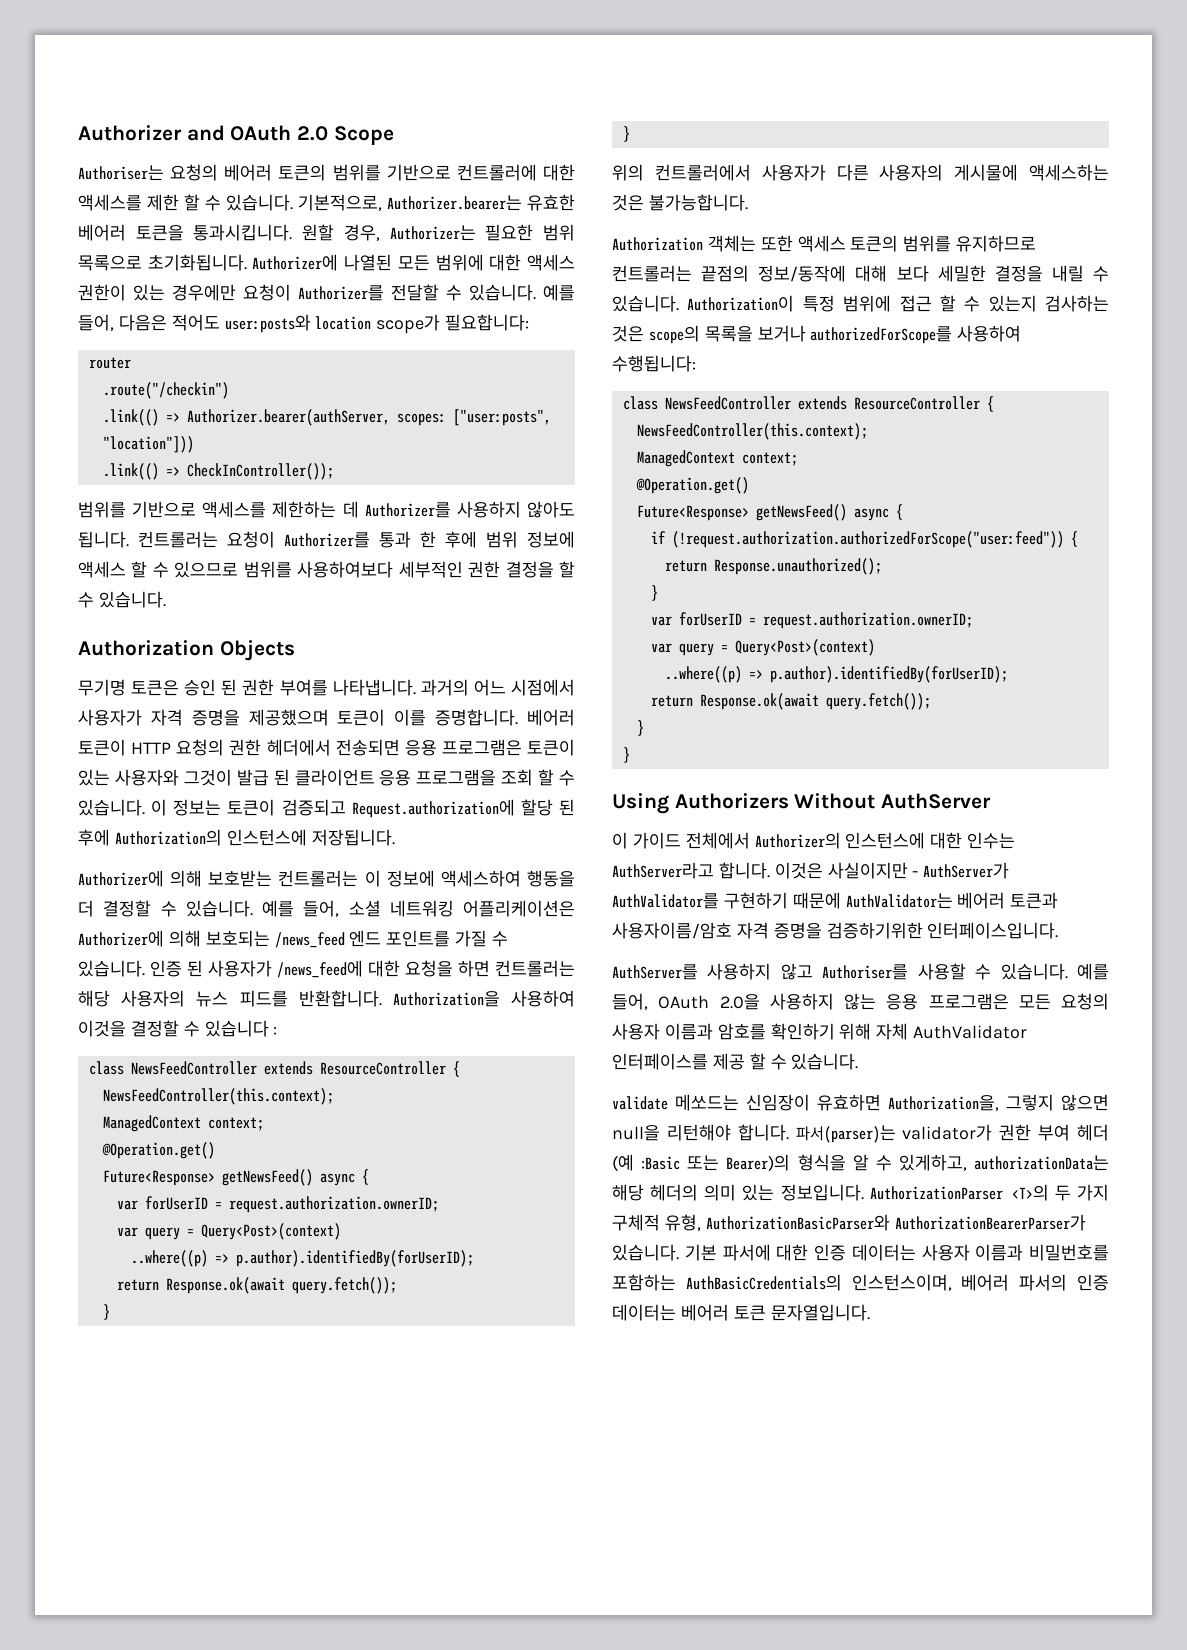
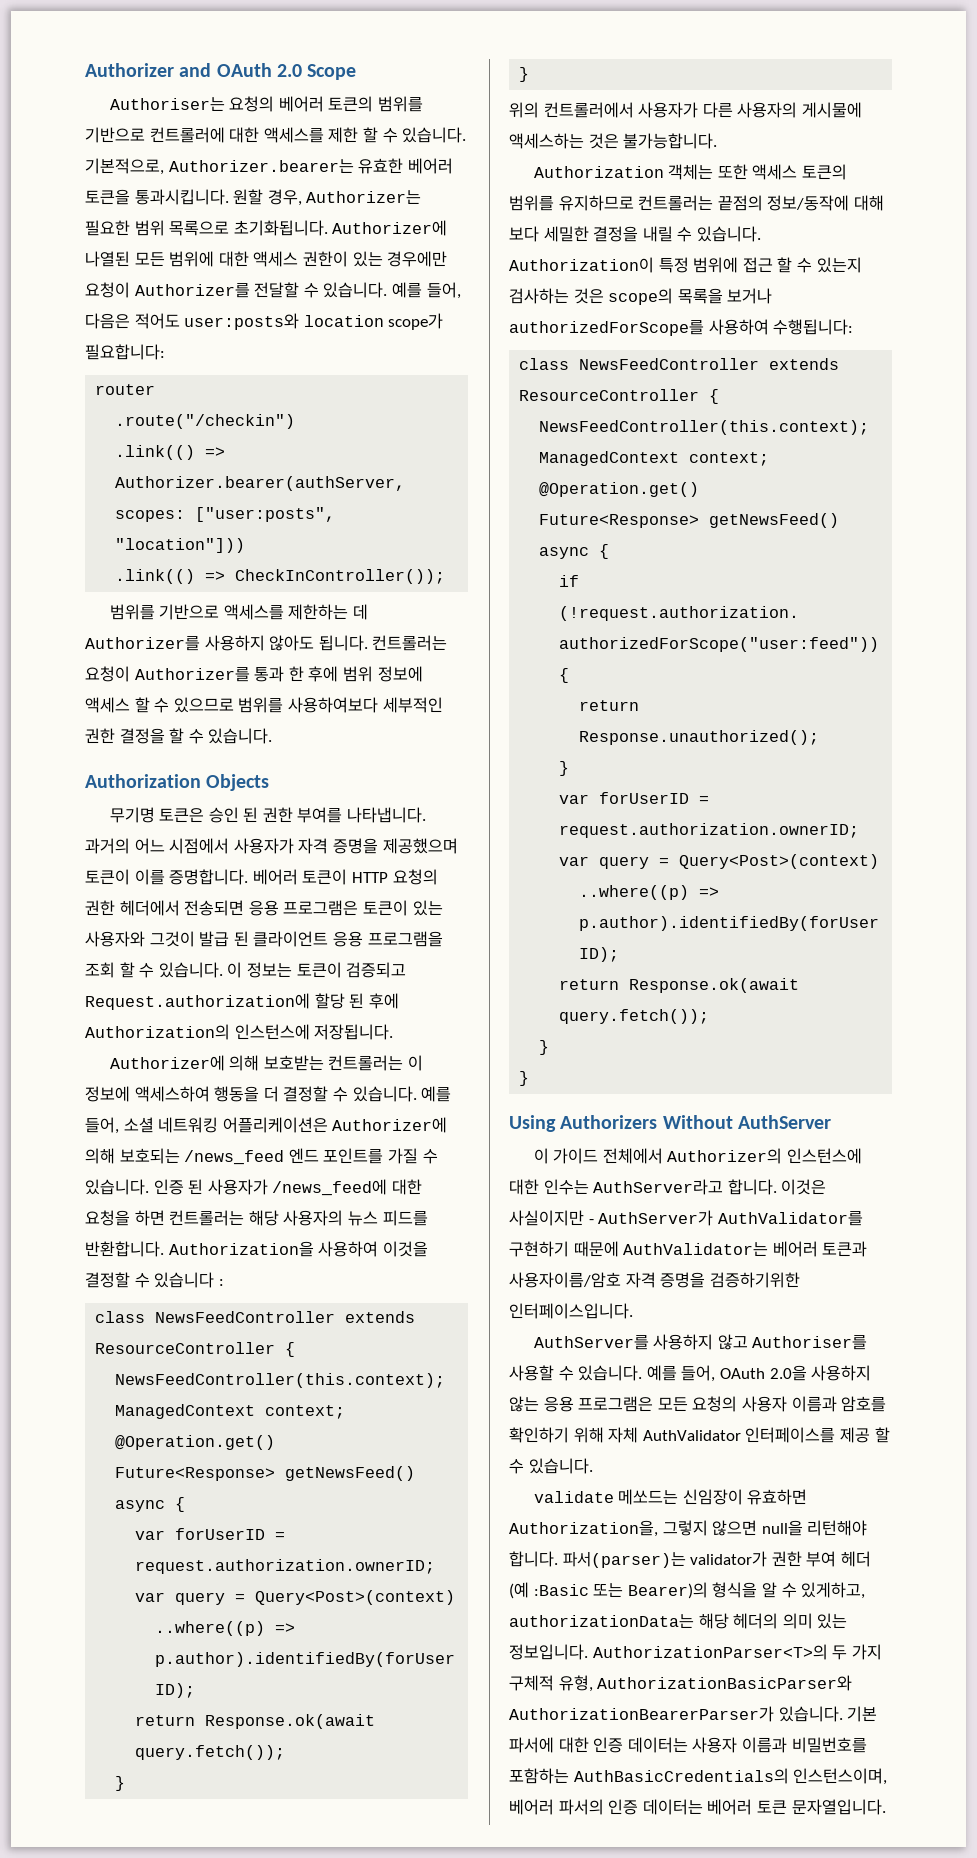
[869,1184,1049,1201] AuthorizationParser <T>의 -> [592,1644,828,1660] AuthorizationParser<T>의

